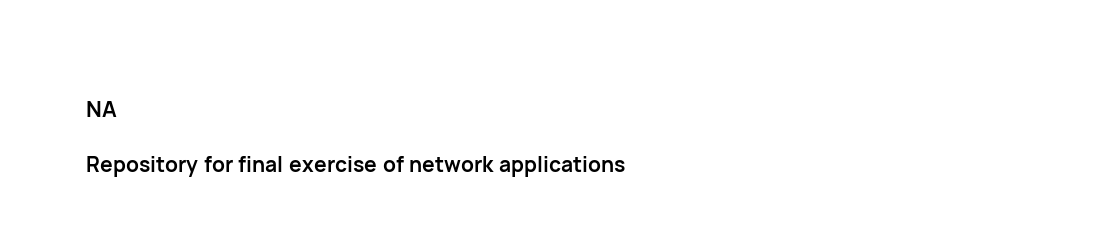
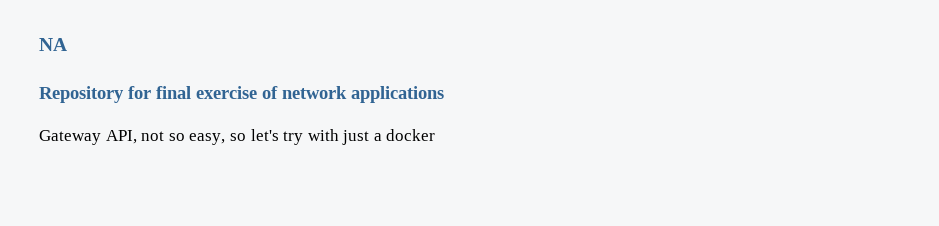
(626, 166) none -> [39,129,436,145] // Gateway API, not so easy, so let's try with just a docker

